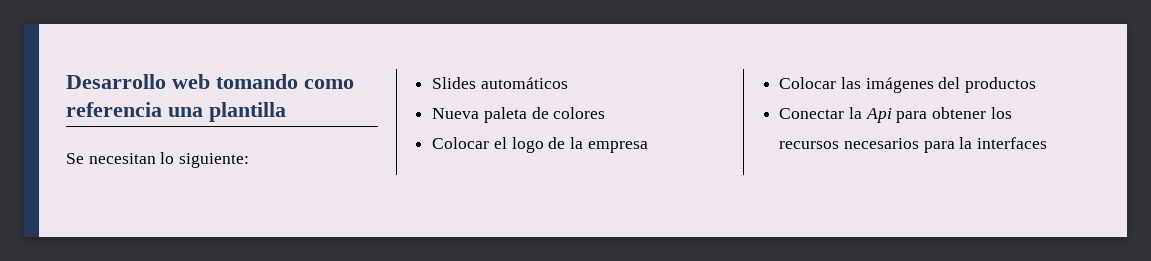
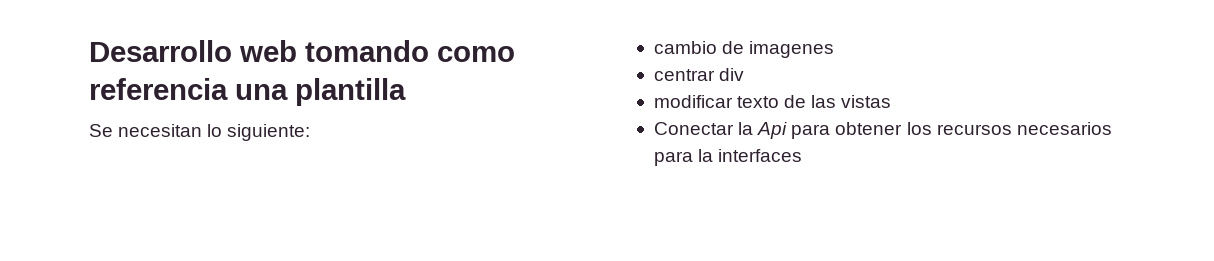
[432,77,568,89] [432,107,606,123] [432,137,648,153] [779,77,1037,93] Slides automáticos // Nueva paleta de colores // Colocar el logo de la empresa // Colocar las imágenes del productos -> [653,41,835,58] [653,68,745,81] [653,95,892,108] cambio de imagenes // centrar div // modificar texto de las vistas

